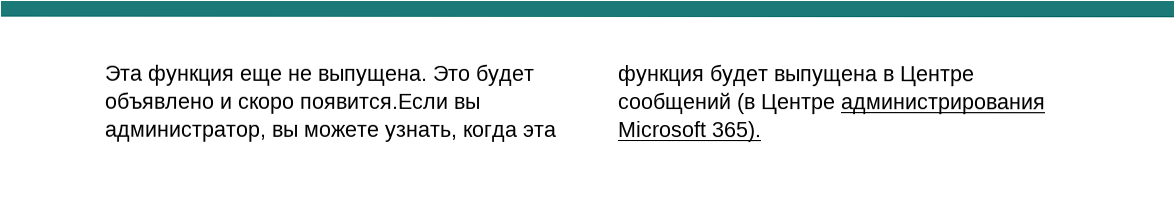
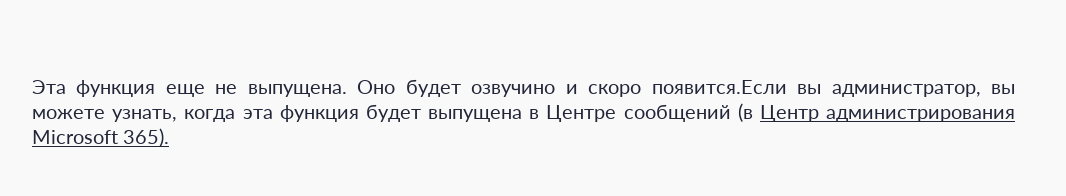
[433,63,535,86] [104,91,215,109] Это будет объявлено -> [357,79,556,97] Оно будет озвучино
[760,94,836,115] Центре -> [759,105,819,122] Центр

